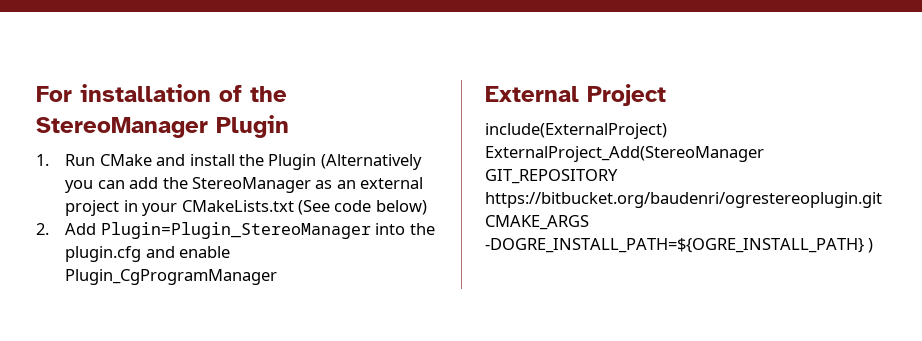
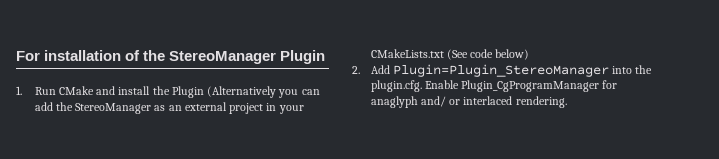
[65,246,231,262] [65,269,278,285] [485,84,666,106] [485,123,667,139] [485,146,764,162] [485,169,618,184] [485,192,882,208] [485,215,589,230] [485,238,874,253] plugin.cfg and enable Plugin_CgProgramManager // External Project // include(ExternalProject) ExternalProject_Add(StereoManager GIT_REPOSITORY https://bitbucket.org/baudenri/ogrestereoplugin.git CMAKE_ARGS -DOGRE_INSTALL_PATH=${OGRE_INSTALL_PATH} ) -> [370,80,618,92] [370,96,567,108] plugin.cfg. Enable Plugin_CgProgramManager for anaglyph and/ or interlaced rendering.

